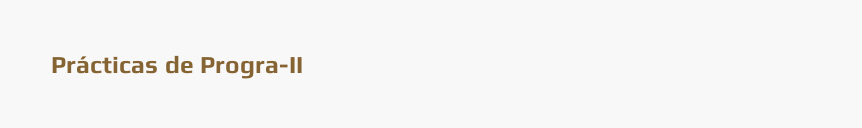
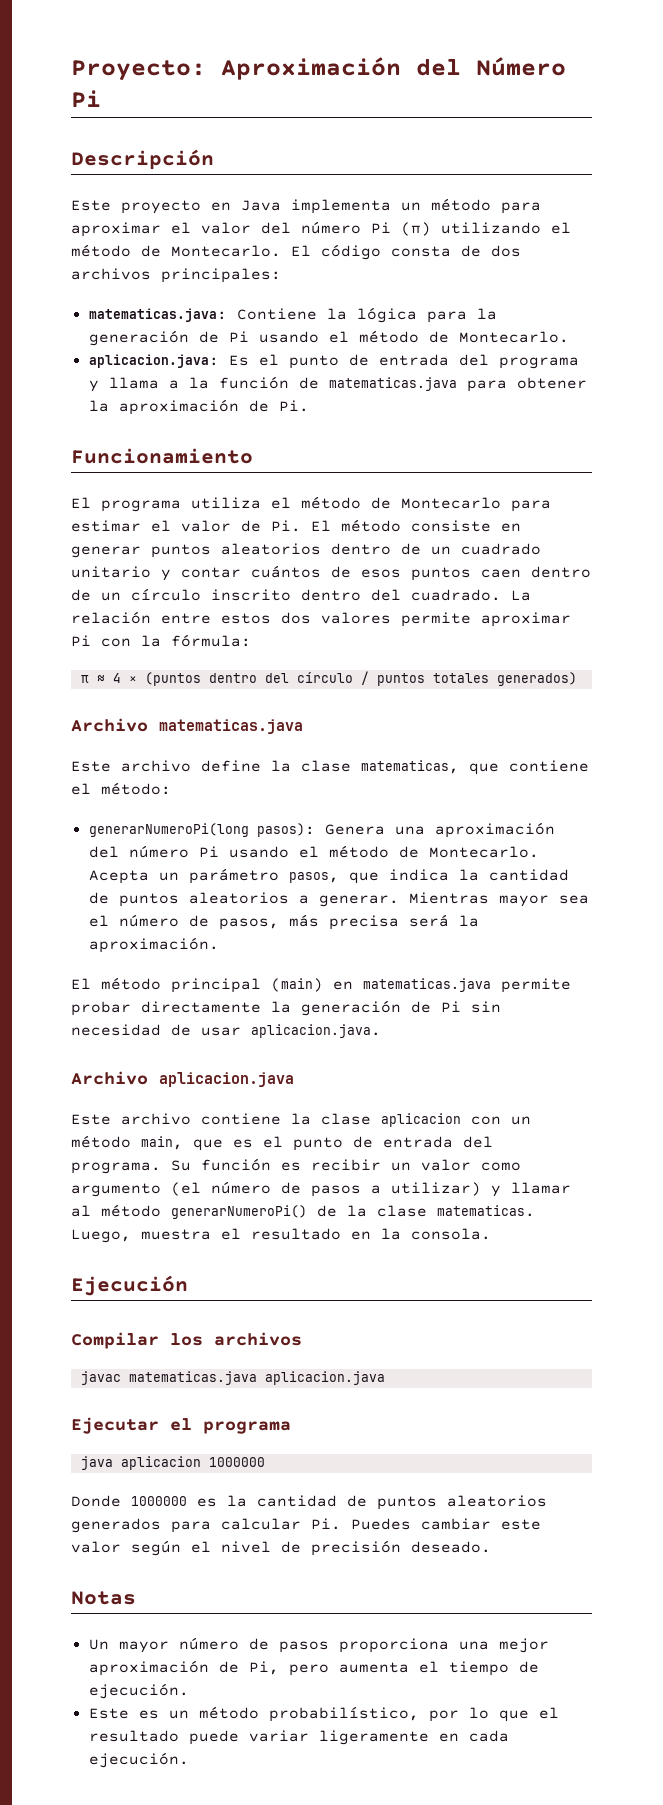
[51,55,304,79] Prácticas de Progra-II -> [71,57,566,81] [71,90,101,107] [71,149,214,170] [71,198,541,214] [71,221,571,237] [71,244,521,260] [71,268,281,283] [88,307,497,323] [88,330,569,346] [88,354,579,369] [88,376,587,392] [88,399,309,415] [71,448,253,464] [71,496,551,512] [71,519,521,532] [71,543,541,558] [71,565,591,581] [71,588,531,601] [71,611,571,627] [71,634,251,647] [80,671,577,686] [71,718,303,734] [71,760,589,775] [71,782,171,795] [88,822,555,838] [88,845,539,858] [88,868,569,884] [88,892,589,907] [88,914,479,930] [88,937,219,953] [71,977,571,993] [71,1000,501,1016] [71,1024,381,1038] [71,1071,294,1087] [71,1113,531,1127] [71,1135,493,1151] [71,1158,521,1174] [71,1181,571,1197] [71,1204,535,1219] [71,1228,491,1243] [71,1275,188,1296] [71,1332,302,1349] [80,1371,385,1385] [71,1417,291,1434] [80,1456,265,1470] [71,1495,547,1510] [71,1518,541,1533] [71,1540,491,1556] [71,1591,136,1605] [88,1637,549,1653] [88,1660,539,1676] [88,1683,189,1699] [88,1706,559,1722] [88,1730,509,1745] [88,1752,189,1768] Proyecto: Aproximación del Número Pi // Descripción // Este proyecto en Java implementa un método para aproximar el valor del número Pi (π) utilizando el método de Montecarlo. El código consta de dos archivos principales: // matematicas.java: Contiene la lógica para la generación de Pi usando el método de Montecarlo. // aplicacion.java: Es el punto de entrada del programa y llama a la función de matematicas.java para obtener la aproximación de Pi. // Funcionamiento // El programa utiliza el método de Montecarlo para estimar el valor de Pi. El método consiste en generar puntos aleatorios dentro de un cuadrado unitario y contar cuántos de esos puntos caen dentro de un círculo inscrito dentro del cuadrado. La relación entre estos dos valores permite aproximar Pi con la fórmula: // π ≈ 4 × (puntos dentro del círculo / puntos totales generados) // Archivo matematicas.java // Este archivo define la clase matematicas, que contiene el método: // generarNumeroPi(long pasos): Genera una aproximación del número Pi usando el método de Montecarlo. Acepta un parámetro pasos, que indica la cantidad de puntos aleatorios a generar. Mientras mayor sea el número de pasos, más precisa será la aproximación. // El método principal (main) en matematicas.java permite probar directamente la generación de Pi sin necesidad de usar aplicacion.java. // Archivo aplicacion.java // Este archivo contiene la clase aplicacion con un método main, que es el punto de entrada del programa. Su función es recibir un valor como argumento (el número de pasos a utilizar) y llamar al método generarNumeroPi() de la clase matematicas. Luego, muestra el resultado en la consola. // Ejecución // Compilar los archivos // javac matematicas.java aplicacion.java // Ejecutar el programa // java aplicacion 1000000 // Donde 1000000 es la cantidad de puntos aleatorios generados para calcular Pi. Puedes cambiar este valor según el nivel de precisión deseado. // Notas // Un mayor número de pasos proporciona una mejor aproximación de Pi, pero aumenta el tiempo de ejecución. // Este es un método probabilístico, por lo que el resultado puede variar ligeramente en cada ejecución.

